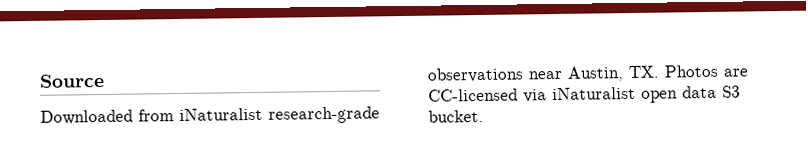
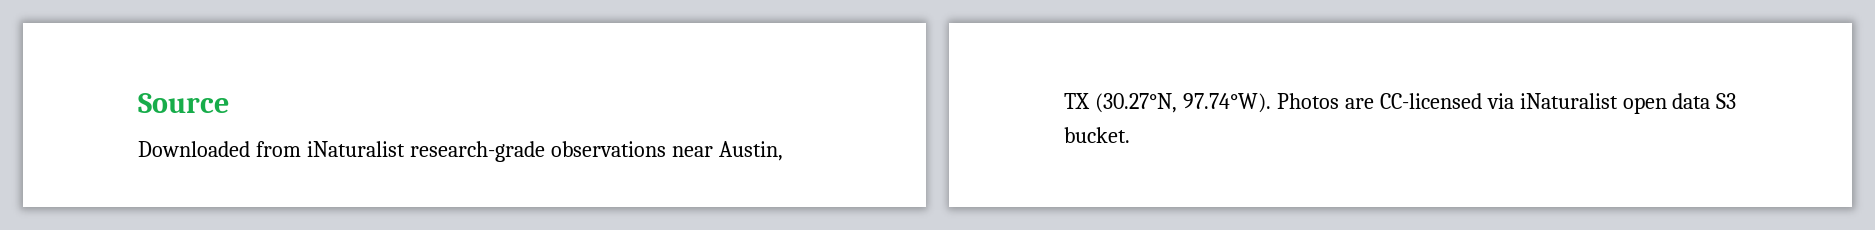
[628,65,660,79] TX. -> [1064,93,1271,113] TX (30.27°N, 97.74°W).

